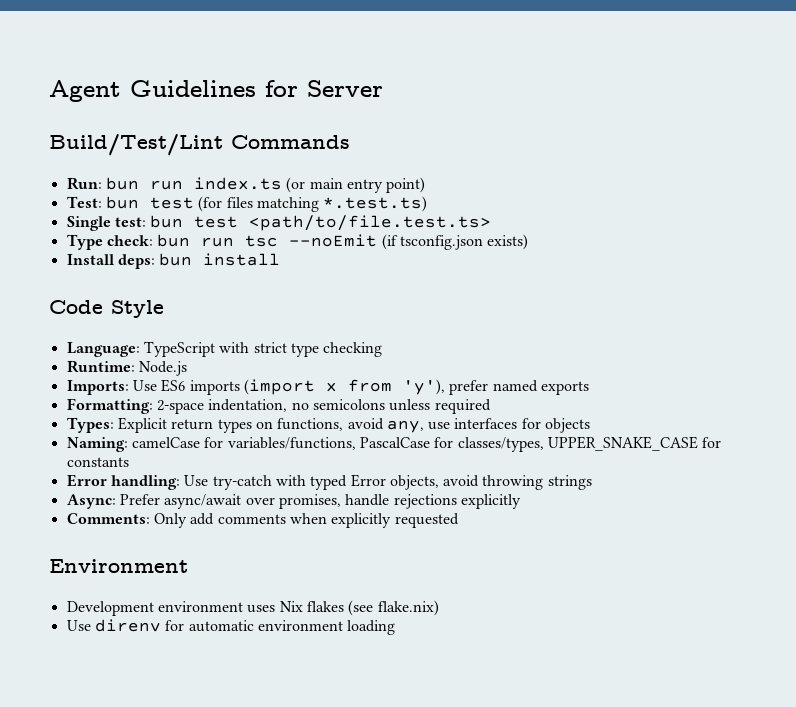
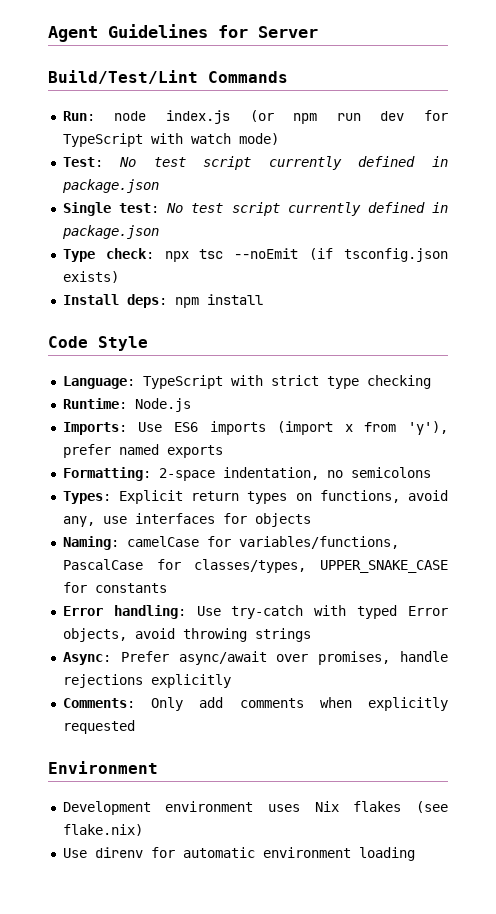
[105,177,426,193] [66,196,428,212] [66,215,492,231] bun run index.ts (or main entry point) // Test: bun test (for files matching *.test.ts) // Single test: bun test <path/to/file.test.ts> -> [114,110,449,124] [62,133,279,147] [62,156,448,170] [61,179,159,193] [62,202,448,216] [61,225,159,239] node index.js (or npm run dev for TypeScript with watch mode) // Test: No test script currently defined in package.json // Single test: No test script currently defined in package.json
[157,234,235,247] bun run -> [164,251,189,262] npx
[159,253,193,266] bun -> [174,297,199,308] npm
[389,399,491,414] unless required -> (431, 472) none

